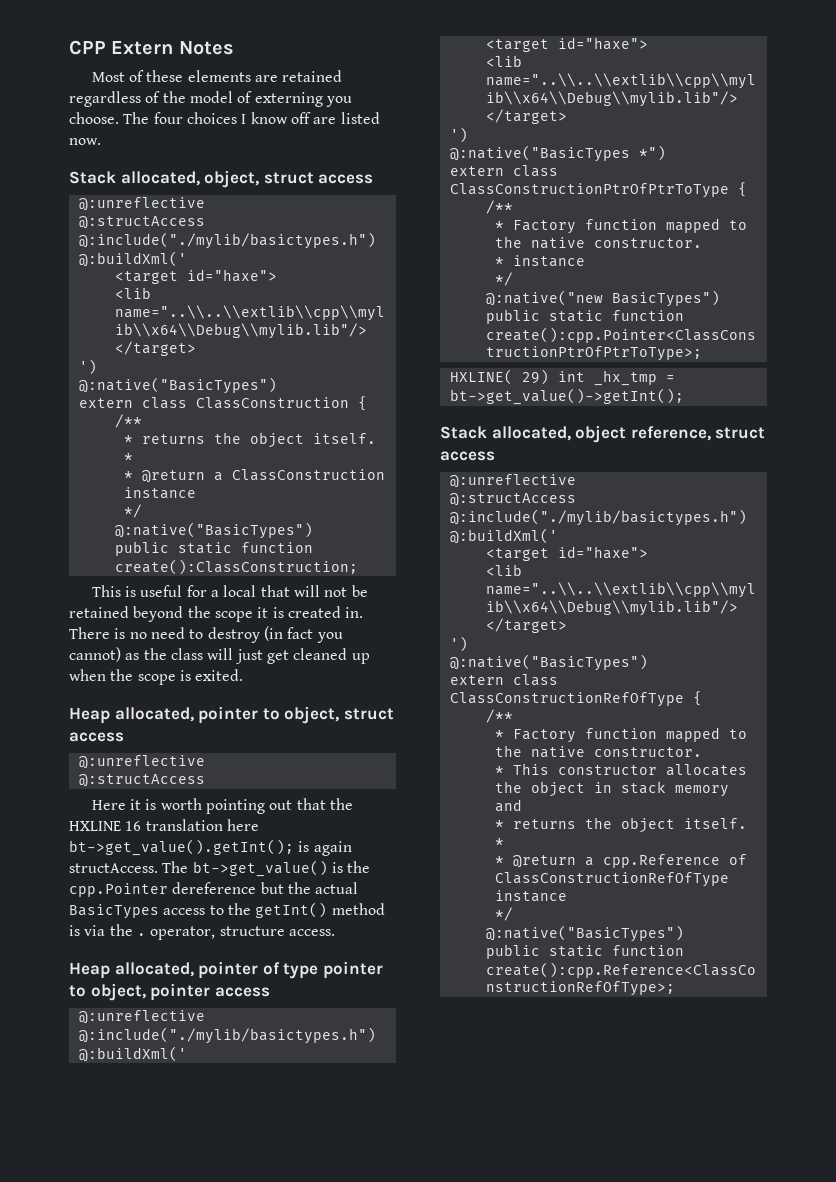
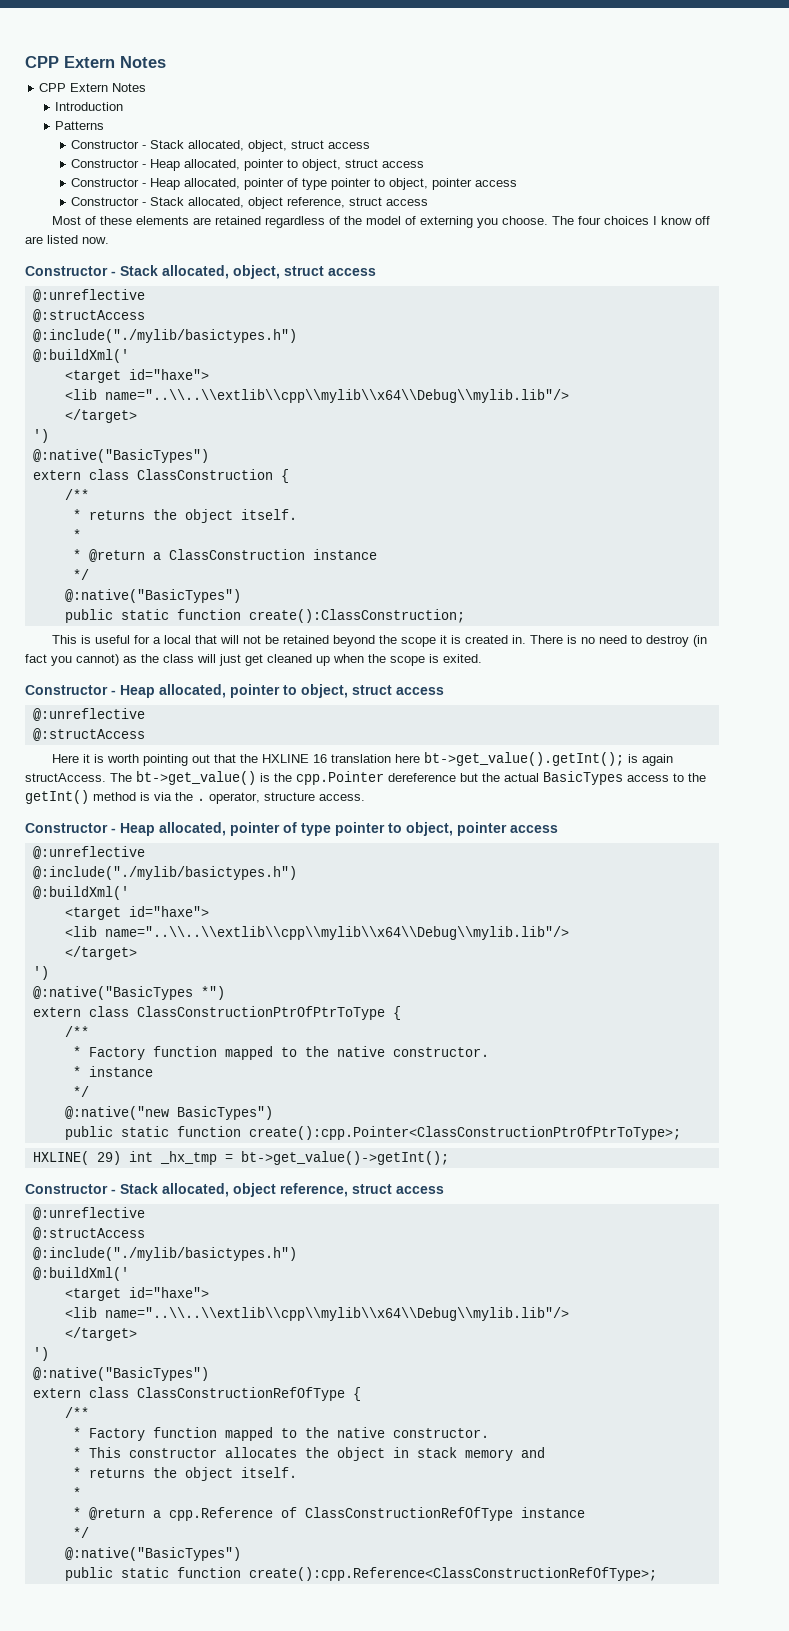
[69,40,234,55] CPP Extern Notes -> [25,56,166,68] [39,83,147,92] [55,102,124,111] [55,121,105,130] [71,140,371,152] [71,159,425,171] [71,178,518,190] [71,197,429,209] CPP Extern Notes // CPP Extern Notes // Introduction // Patterns // Constructor - Stack allocated, object, struct access // Constructor - Heap allocated, pointer to object, struct access // Constructor - Heap allocated, pointer of type pointer to object, pointer access // Constructor - Stack allocated, object reference, struct access
(101, 141) none -> [25,266,116,276] Constructor -
(244, 675) none -> [25,685,116,695] Constructor -
(335, 932) none -> [25,823,116,833] Constructor -
(684, 396) none -> [25,1184,116,1194] Constructor -

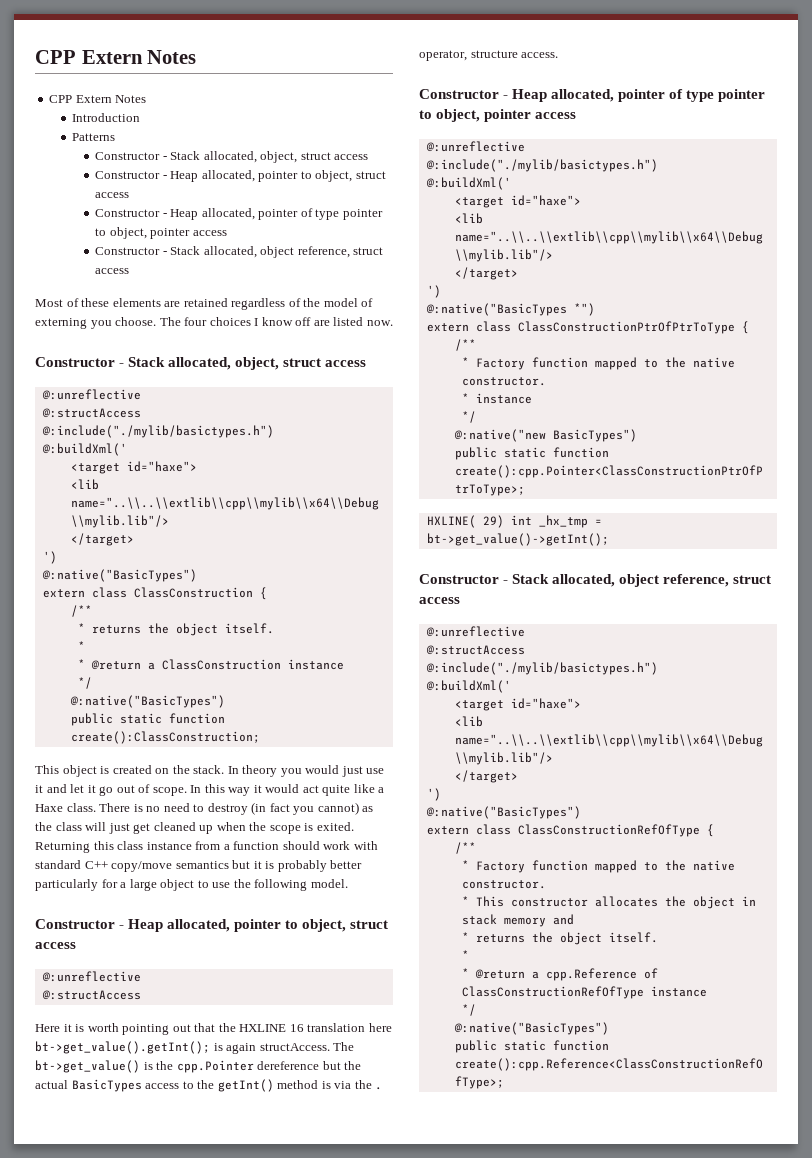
[80,635,526,647] is useful for a local that will not be retained beyond the scope it is created in. -> [62,765,385,777] [35,784,385,796] [35,803,96,812] object is created on the stack. In theory you would just use it and let it go out of scope. In this way it would act quite like a Haxe class.
(482, 658) none -> [35,841,378,853] [35,860,363,872] [35,879,348,891] Returning this class instance from a function should work with standard C++ copy/move semantics but it is probably better particularly for a large object to use the following model.

